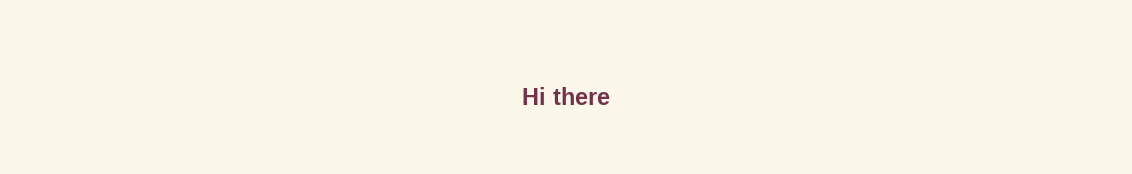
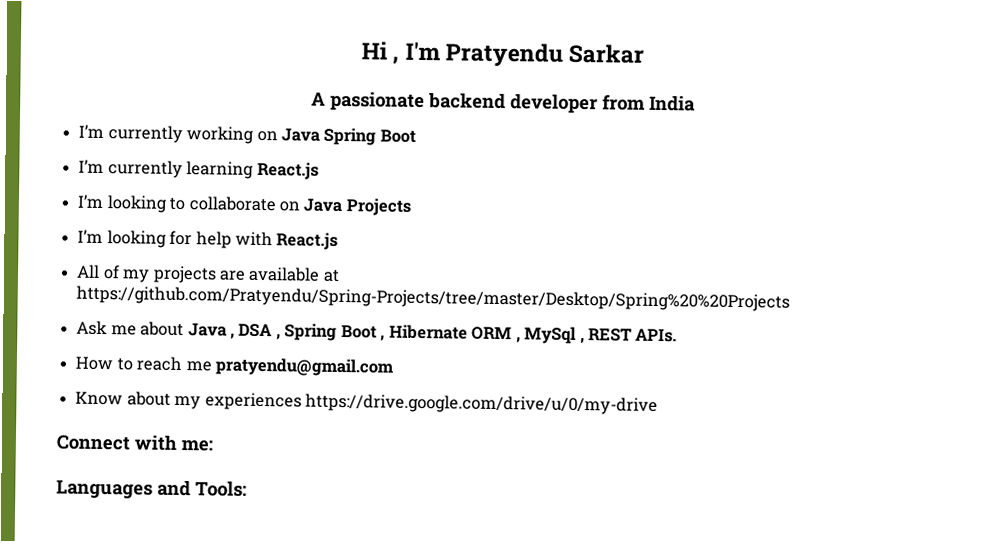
[553,87,610,105] there -> [392,41,644,67] [310,90,696,114] [78,124,416,146] [78,159,319,180] [77,194,411,216] [77,229,339,250] [76,264,340,284] [76,285,791,312] [76,320,678,344] [75,356,394,377] [75,391,658,415] [56,434,213,452] [56,479,247,499] , I'm Pratyendu Sarkar // A passionate backend developer from India // I’m currently working on Java Spring Boot // I’m currently learning React.js // I’m looking to collaborate on Java Projects // I’m looking for help with React.js // All of my projects are available at https://github.com/Pratyendu/Spring-Projects/tree/master/Desktop/Spring%20%20Projects // Ask me about Java , DSA , Spring Boot , Hibernate ORM , MySql , REST APIs. // How to reach me pratyendu@gmail.com // Know about my experiences https://drive.google.com/drive/u/0/my-drive // Connect with me: // Languages and Tools:

